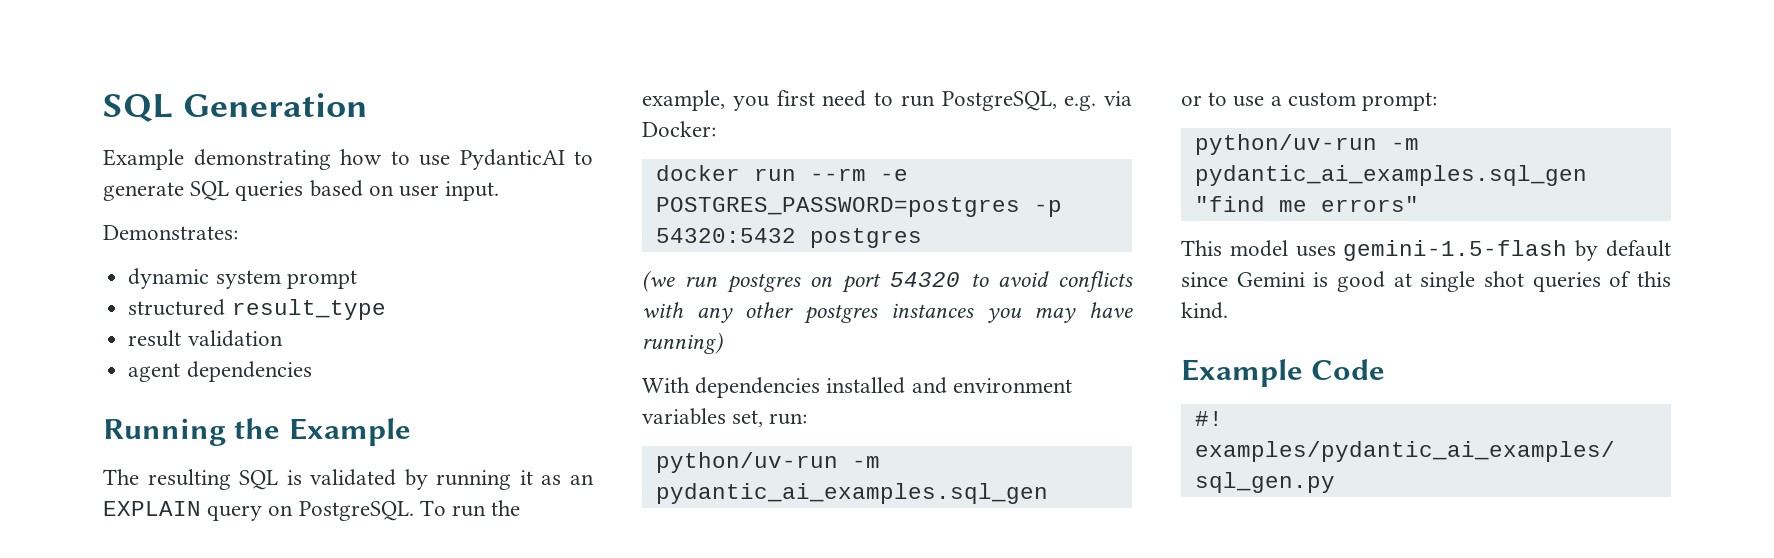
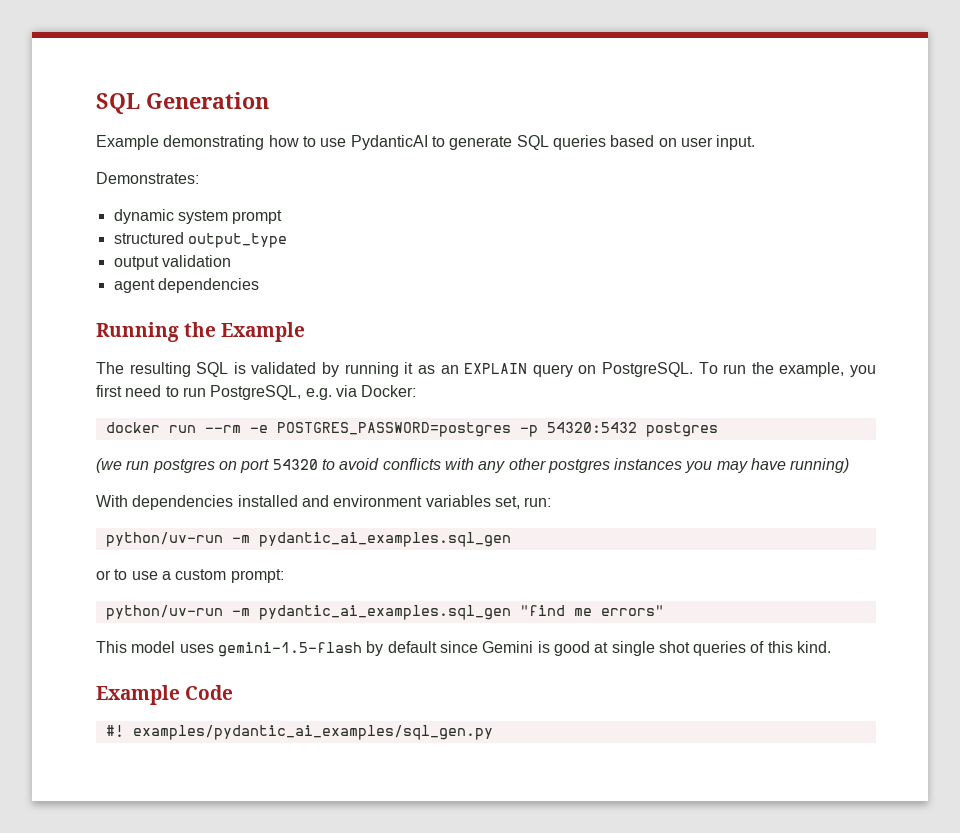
[231,299,386,320] [128,330,182,347] result_type // result -> [187,233,287,248] [113,256,159,270] output_type // output

